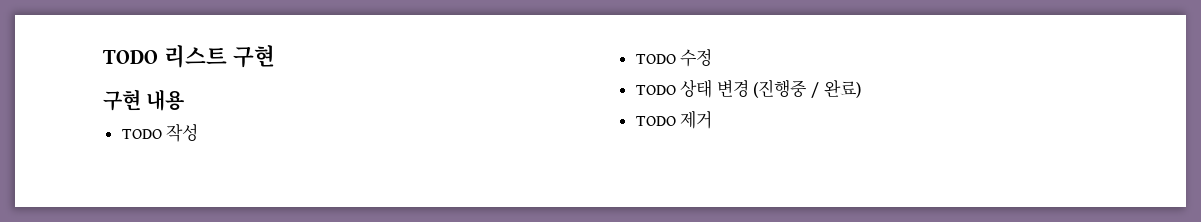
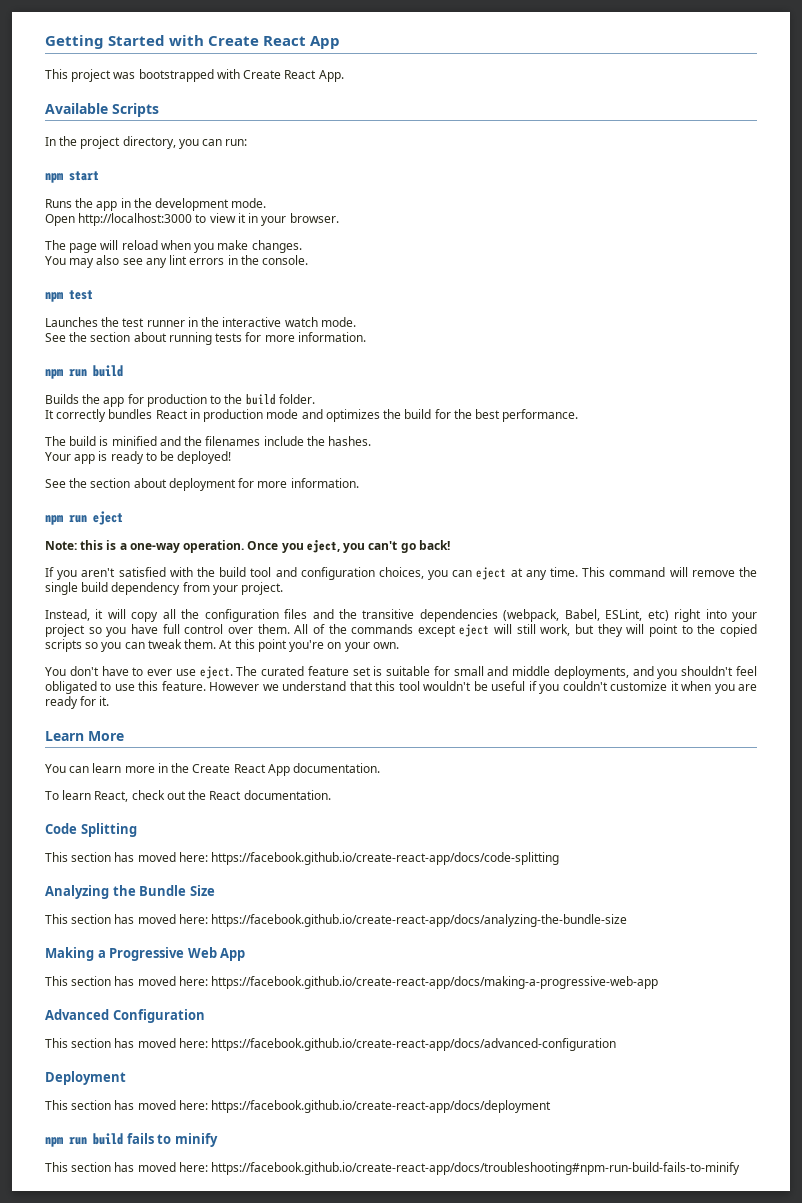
[103,45,275,68] [103,89,185,111] [121,124,199,142] [635,49,713,67] [635,79,861,98] [635,110,713,129] TODO 리스트 구현 // 구현 내용 // TODO 작성 // TODO 수정 // TODO 상태 변경 (진행중 / 완료) // TODO 제거 -> [45,35,341,49] [45,69,344,82] [45,103,159,117] [45,136,248,149] [45,171,99,183] [45,198,267,211] [45,213,339,226] [45,240,302,253] [45,255,309,268] [45,290,93,302] [45,317,356,327] [45,332,366,345] [45,365,123,379] [45,394,315,407] [45,409,579,422] [45,436,372,446] [45,451,232,464] [45,478,359,491] [45,511,123,525] [45,540,450,553] [45,567,757,580] [45,582,284,595] [45,609,758,622] [45,624,758,637] [45,639,399,652] [45,666,757,679] [45,681,757,694] [45,696,110,709] [45,731,124,741] [45,763,381,776] [45,790,331,802] [45,823,137,837] [45,852,560,865] [45,885,215,899] [45,914,628,927] [45,947,246,961] [45,976,659,989] [45,1009,205,1023] [45,1038,617,1051] [45,1071,126,1085] [45,1100,552,1113] [45,1133,218,1147] [45,1162,741,1175] Getting Started with Create React App // This project was bootstrapped with Create React App. // Available Scripts // In the project directory, you can run: // npm start // Runs the app in the development mode. // Open http://localhost:3000 to view it in your browser. // The page will reload when you make changes. // You may also see any lint errors in the console. // npm test // Launches the test runner in the interactive watch mode. // See the section about running tests for more information. // npm run build // Builds the app for production to the build folder. // It correctly bundles React in production mode and optimizes the build for the best performance. // The build is minified and the filenames include the hashes. // Your app is ready to be deployed! // See the section about deployment for more information. // npm run eject // Note: this is a one-way operation. Once you eject, you can't go back! // If you aren't satisfied with the build tool and configuration choices, you can eject at any time. This command will remove the single build dependency from your project. // Instead, it will copy all the configuration files and the transitive dependencies (webpack, Babel, ESLint, etc) right into your project so you have full control over them. All of the commands except eject will still work, but they will point to the copied scripts so you can tweak them. At this point you're on your own. // You don't have to ever use eject. The curated feature set is suitable for small and middle deployments, and you shouldn't feel obligated to use this feature. However we understand that this tool wouldn't be useful if you couldn't customize it when you are ready for it. // Learn More // You can learn more in the Create React App documentation. // To learn React, check out the React documentation. // Code Splitting // This section has moved here: https://facebook.github.io/create-react-app/docs/code-splitting // Analyzing the Bundle Size // This section has moved here: https://facebook.github.io/create-react-app/docs/analyzing-the-bundle-size // Making a Progressive Web App // This section has moved here: https://facebook.github.io/create-react-app/docs/making-a-progressive-web-app // Advanced Configuration // This section has moved here: https://facebook.github.io/create-react-app/docs/advanced-configuration // Deployment // This section has moved here: https://facebook.github.io/create-react-app/docs/deployment // npm run build fails to minify // This section has moved here: https://facebook.github.io/create-react-app/docs/troubleshooting#npm-run-build-fails-to-minify

